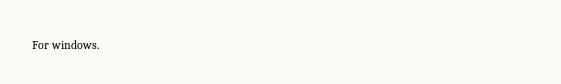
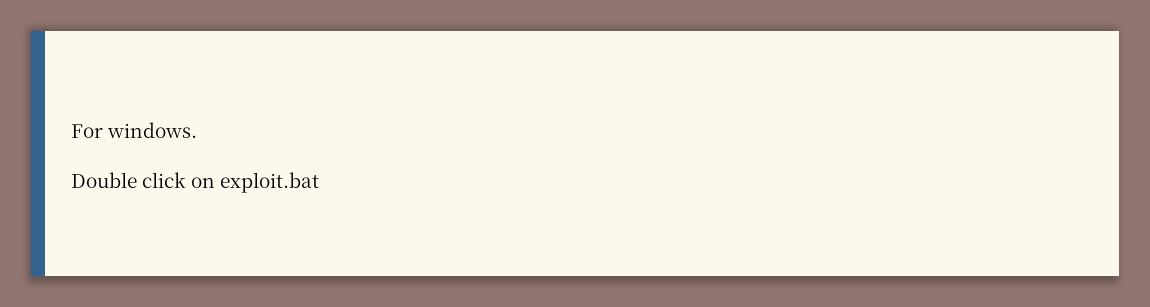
(100, 44) none -> [71,172,320,193] // Double click on exploit.bat

